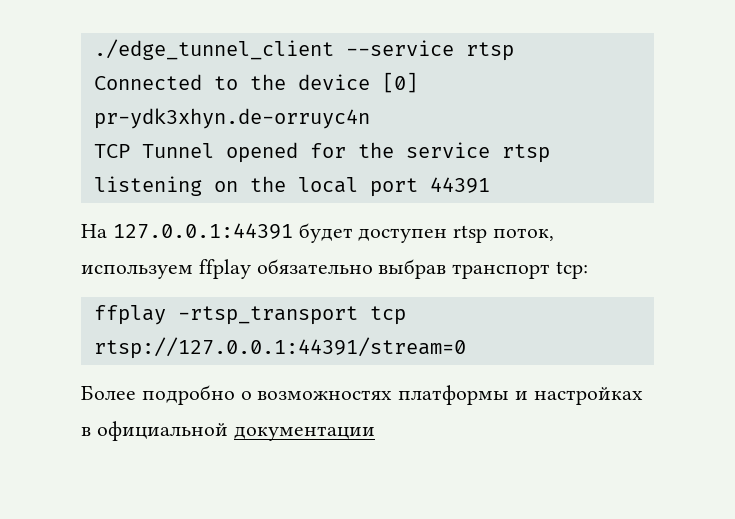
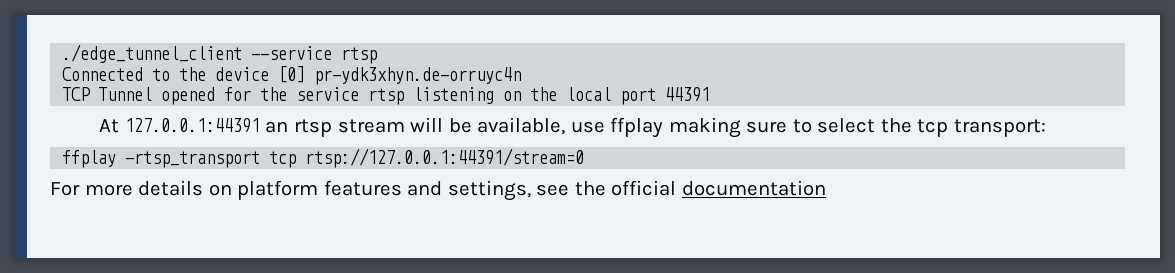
[81,223,555,243] [81,259,589,279] [93,305,406,325] [93,337,466,359] [81,385,643,405] [81,421,375,441] На 127.0.0.1:44391 будет доступен rtsp поток, используем ffplay обязательно выбрав транспорт tcp: // ffplay -rtsp_transport tcp rtsp://127.0.0.1:44391/stream=0 // Более подробно о возможностях платформы и настройках в официальной документации -> [99,117,1046,138] [62,148,585,168] [50,180,826,201] At 127.0.0.1:44391 an rtsp stream will be available, use ffplay making sure to select the tcp transport: // ffplay -rtsp_transport tcp rtsp://127.0.0.1:44391/stream=0 // For more details on platform features and settings, see the official documentation

